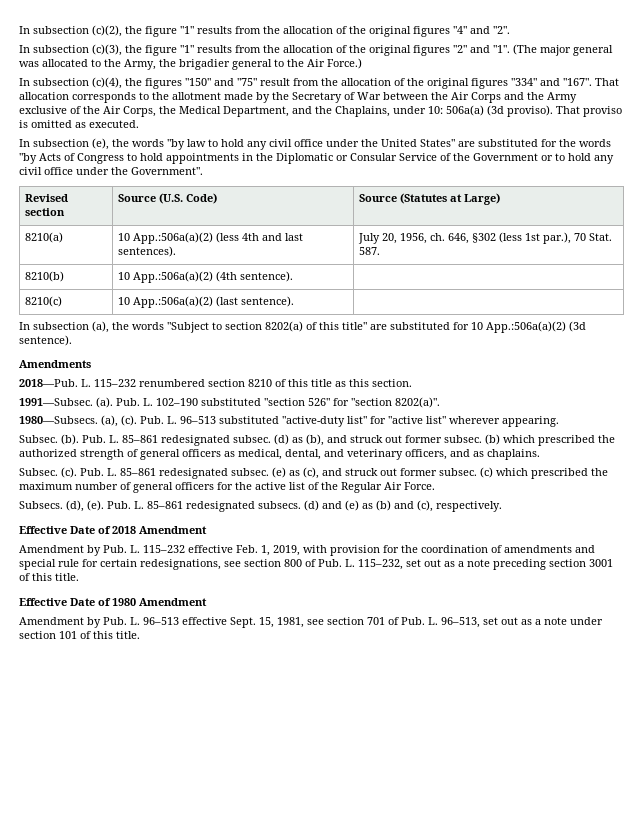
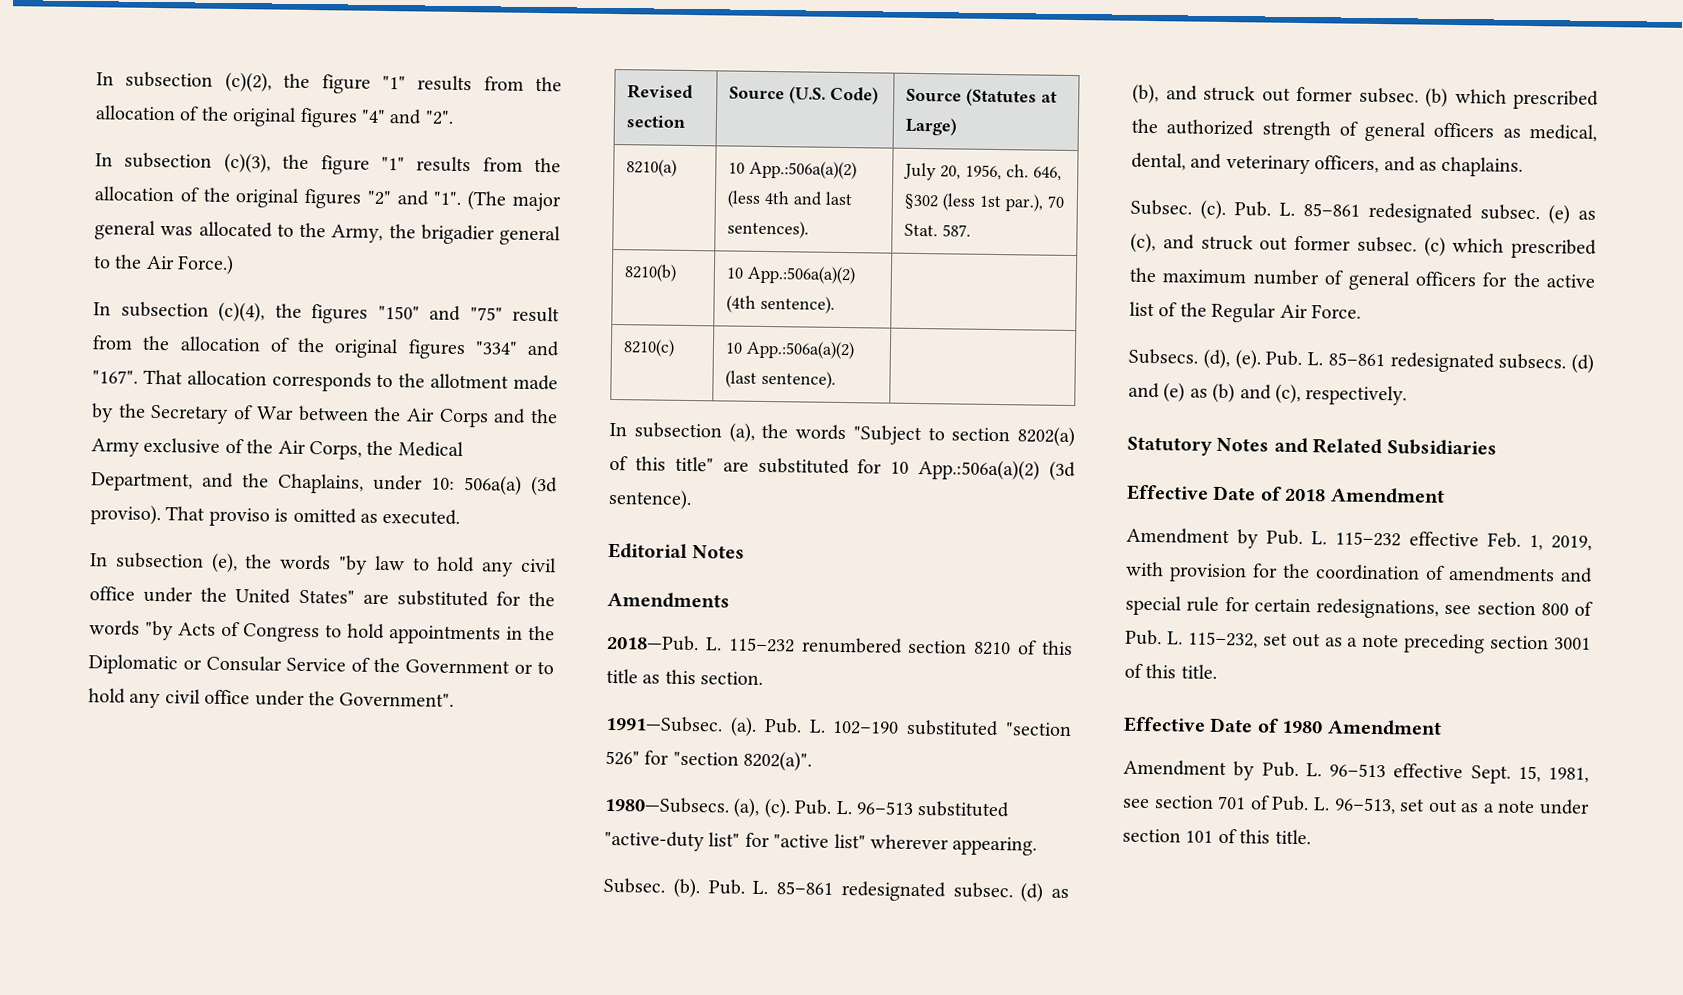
(72, 340) none -> [608,542,746,559] // Editorial Notes
(502, 506) none -> [1127,436,1497,456] // Statutory Notes and Related Subsidiaries

